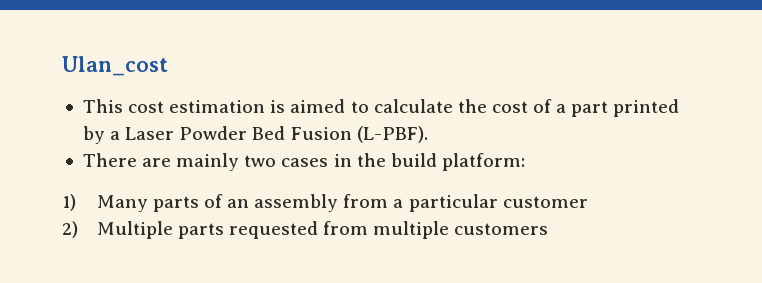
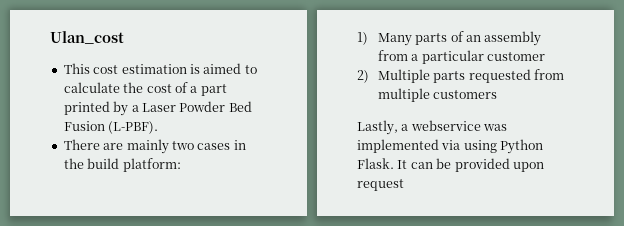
(549, 229) none -> [357,120,508,135] [357,139,544,154] [357,158,544,172] [357,179,404,191] // Lastly, a webservice was implemented via using Python Flask. It can be provided upon request

